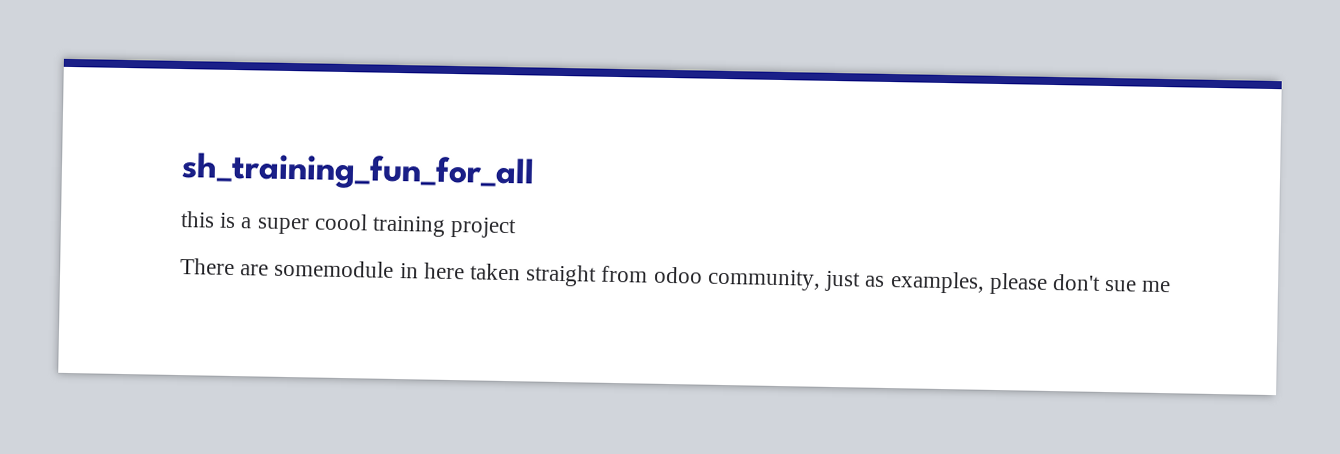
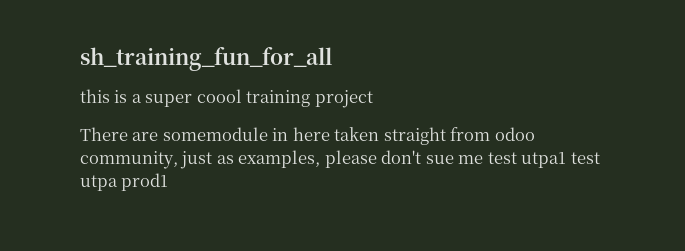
(1172, 286) none -> [487,152,600,168] [80,173,169,191] test utpa1 test utpa prod1

